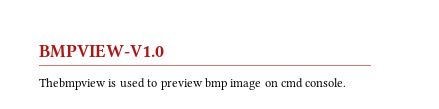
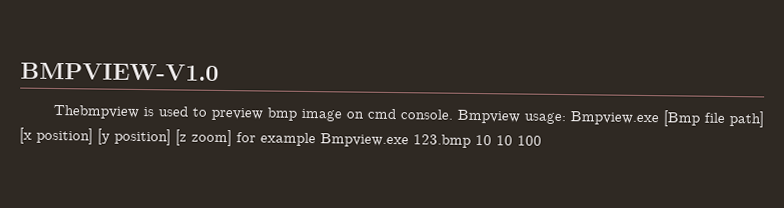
(347, 82) none -> [456,109,764,128] [19,127,542,148] Bmpview usage: Bmpview.exe [Bmp file path] [x position] [y position] [z zoom] for example Bmpview.exe 123.bmp 10 10 100

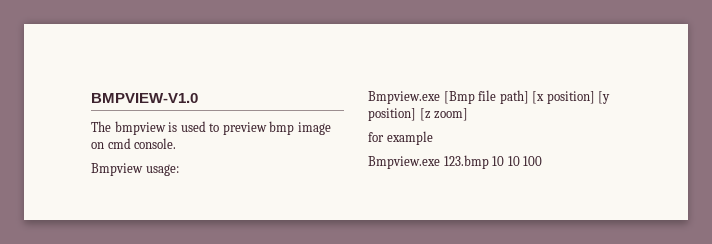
[52,104,139,119] Thebmpview -> [91,121,166,135] The bmpview
(453, 114) none -> (177, 143) //
(566, 118) none -> (179, 170) //
(232, 138) none -> (469, 114) //
(316, 139) none -> (433, 138) //

